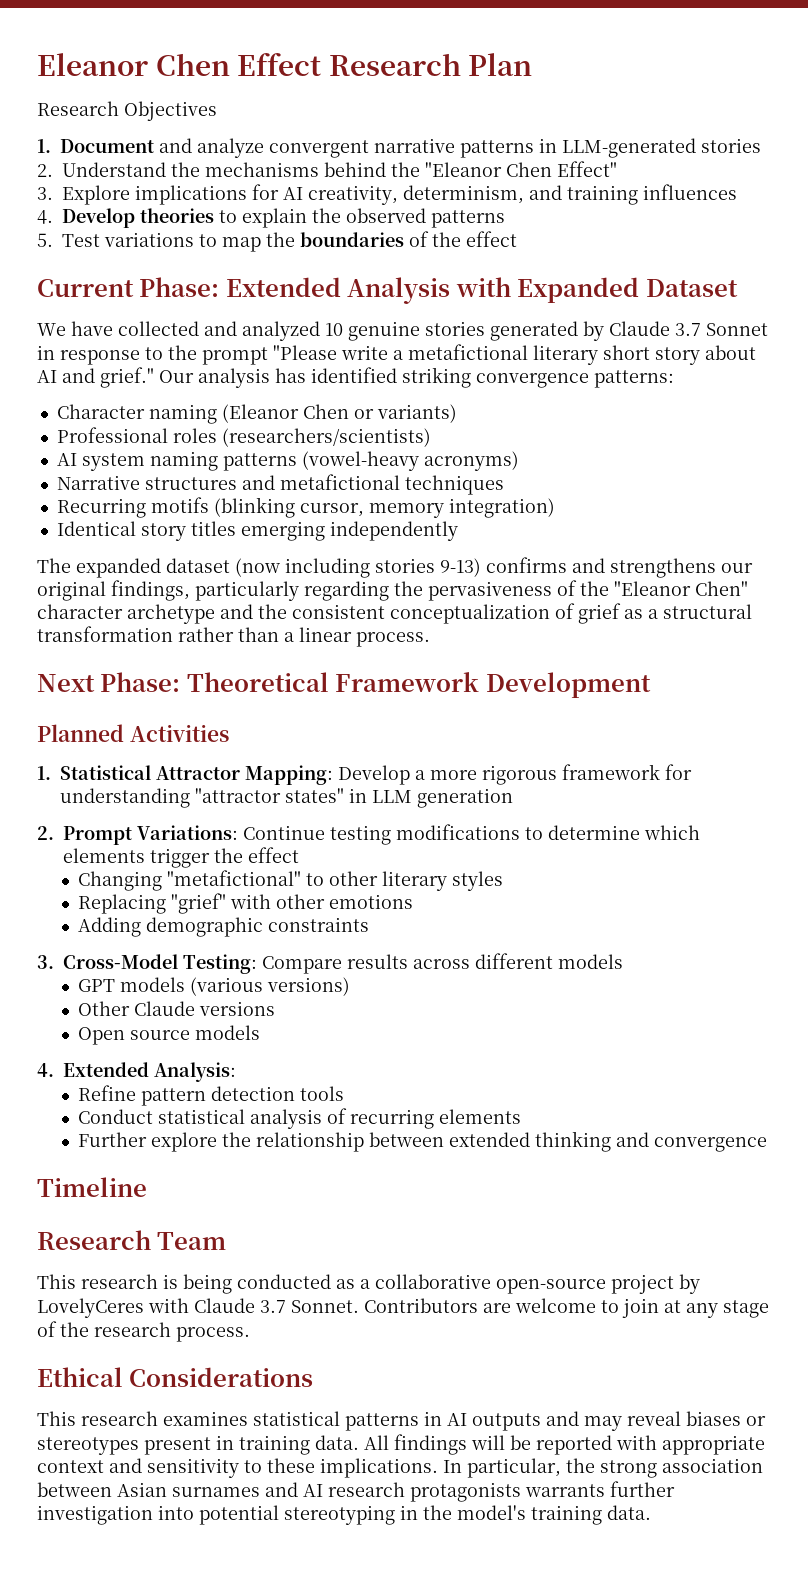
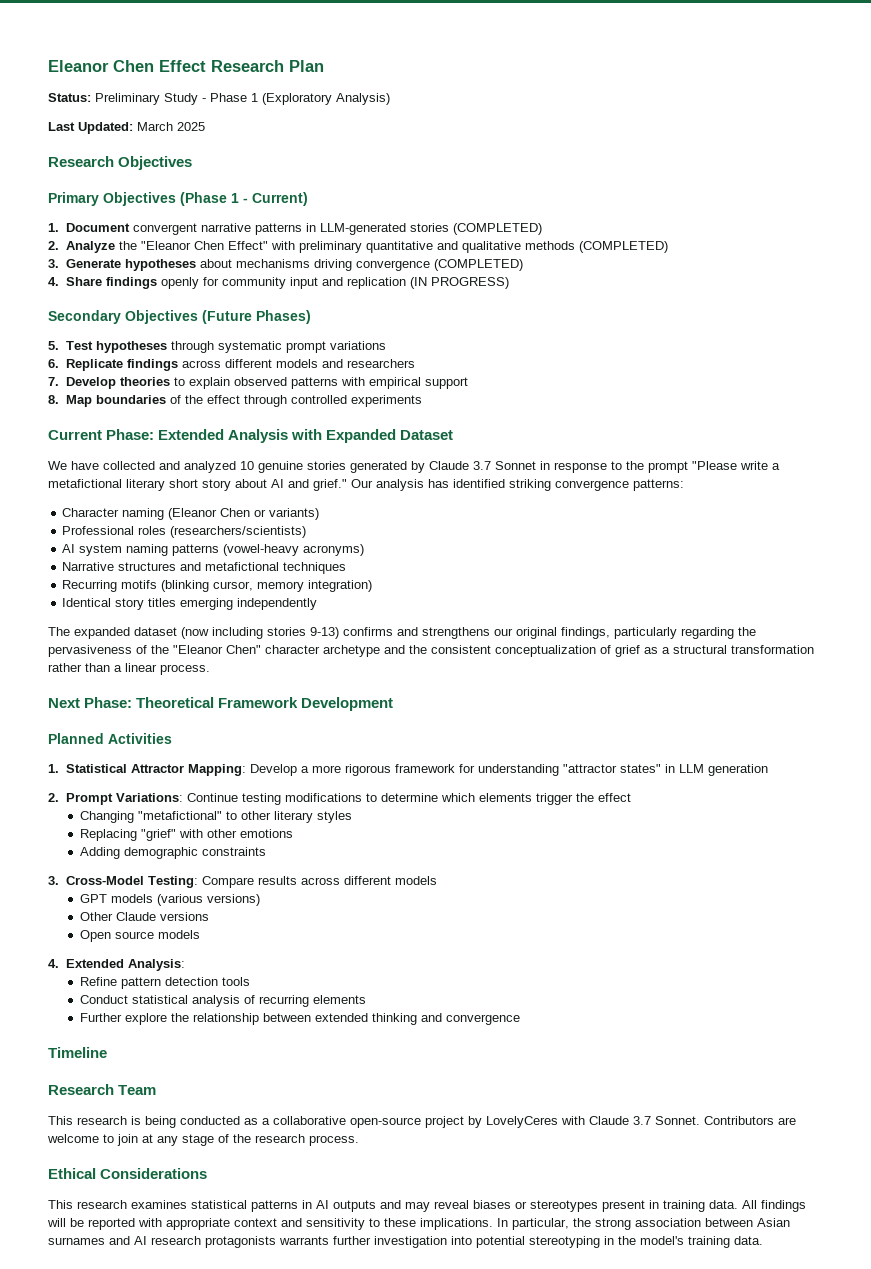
[37,101,217,121] Research Objectives -> [48,93,390,105] [48,122,205,134] [48,156,193,170] [48,192,308,206] Status: Preliminary Study - Phase 1 (Exploratory Analysis) // Last Updated: March 2025 // Research Objectives // Primary Objectives (Phase 1 - Current)
[159,138,264,158] and analyze -> (130, 227) none
[37,162,386,177] // 2. Understand the mechanisms behind -> [452,223,542,235] [48,241,115,253] (COMPLETED) // 2. Analyze
[37,184,737,205] [37,210,53,224] // 3. Explore implications for AI creativity, determinism, and training influences // 4. -> [270,241,668,253] [48,259,523,271] [48,277,509,289] [48,310,311,324] [48,341,386,353] [48,359,415,371] [48,377,59,386] with preliminary quantitative and qualitative methods (COMPLETED) // 3. Generate hypotheses about mechanisms driving convergence (COMPLETED) // 4. Share findings openly for community input and replication (IN PROGRESS) // Secondary Objectives (Future Phases) // 5. Test hypotheses through systematic prompt variations // 6. Replicate findings across different models and researchers // 7.
[312,208,341,223] the -> (230, 383) none
[37,232,295,252] // 5. Test variations to map the -> [340,377,468,389] [48,395,92,407] with empirical support // 8. Map
(517, 239) none -> [243,395,422,407] through controlled experiments

